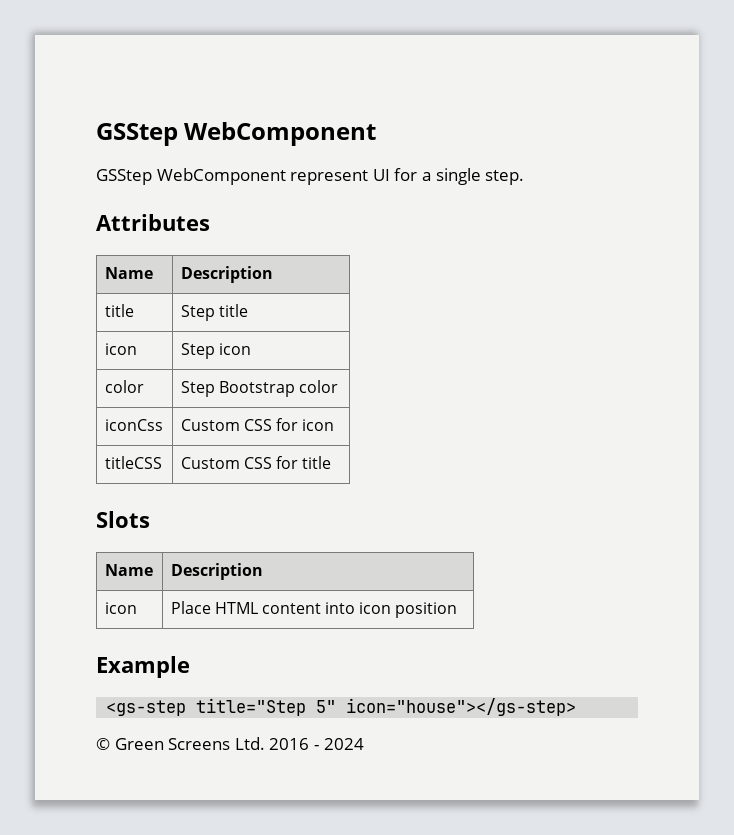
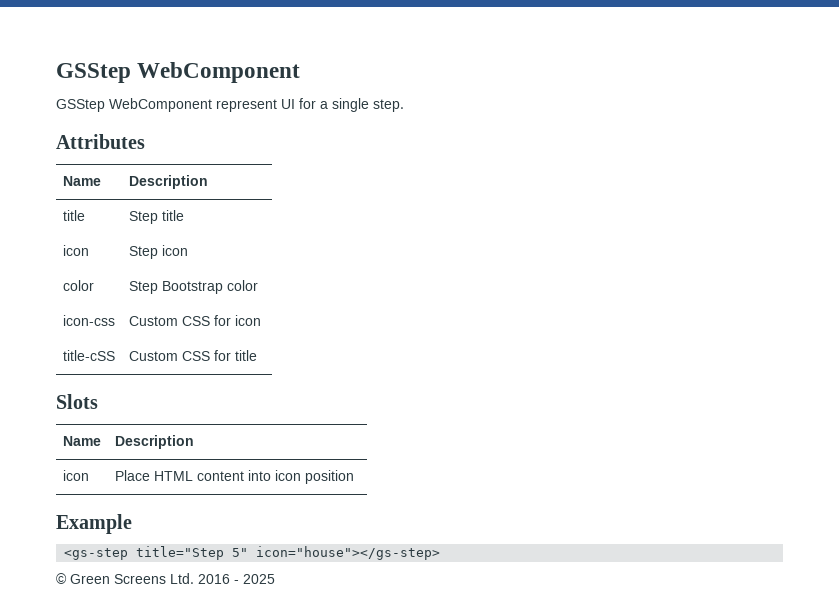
[104,419,163,431] iconCss -> [62,315,115,326] icon-css
[104,456,162,469] titleCSS -> [62,350,115,361] title-cSS
[323,738,364,750] 2024 -> [243,574,275,584] 2025

